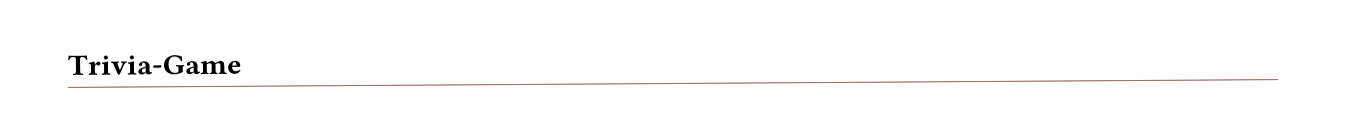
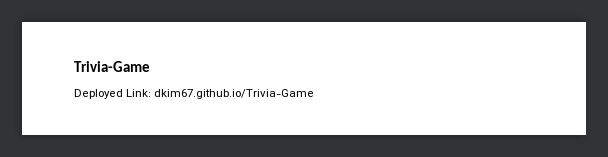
(243, 64) none -> [74,89,315,99] // Deployed Link: dkim67.github.io/Trivia-Game

